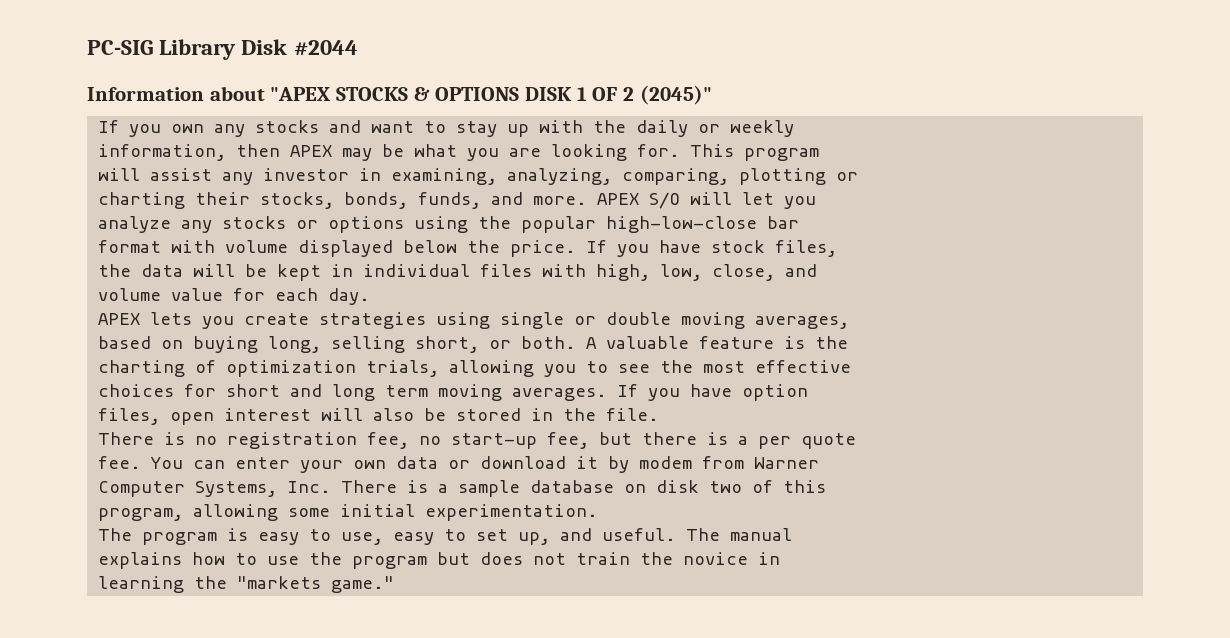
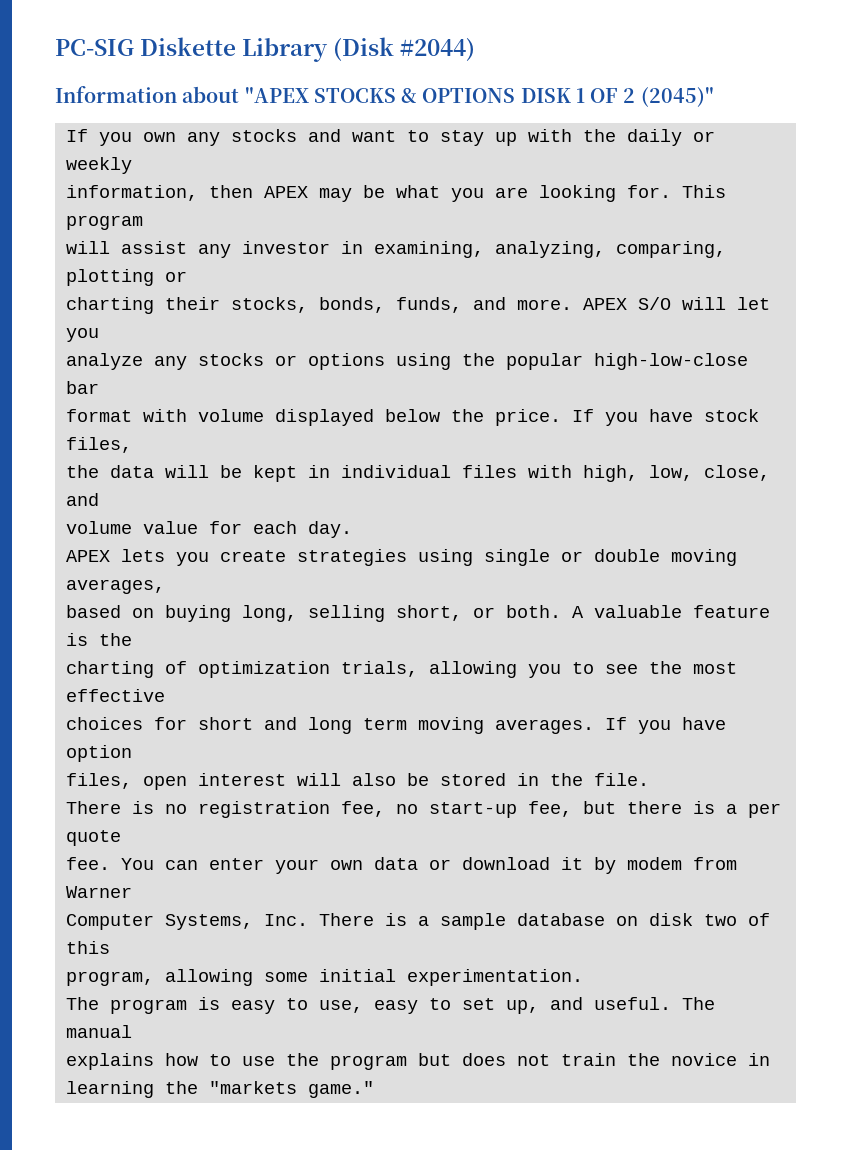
[159,39,358,60] Library Disk #2044 -> [140,37,476,62] Diskette Library (Disk #2044)

